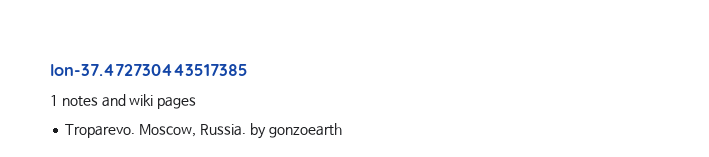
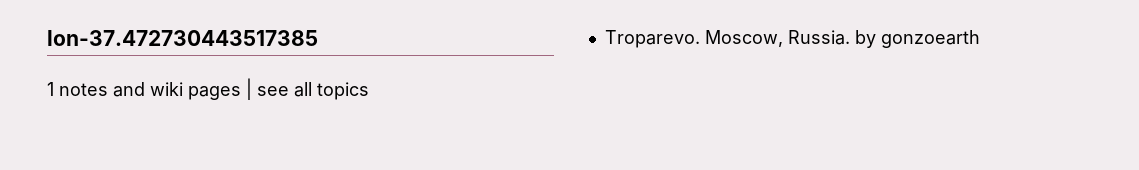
(197, 103) none -> [246,78,369,100] | see all topics

